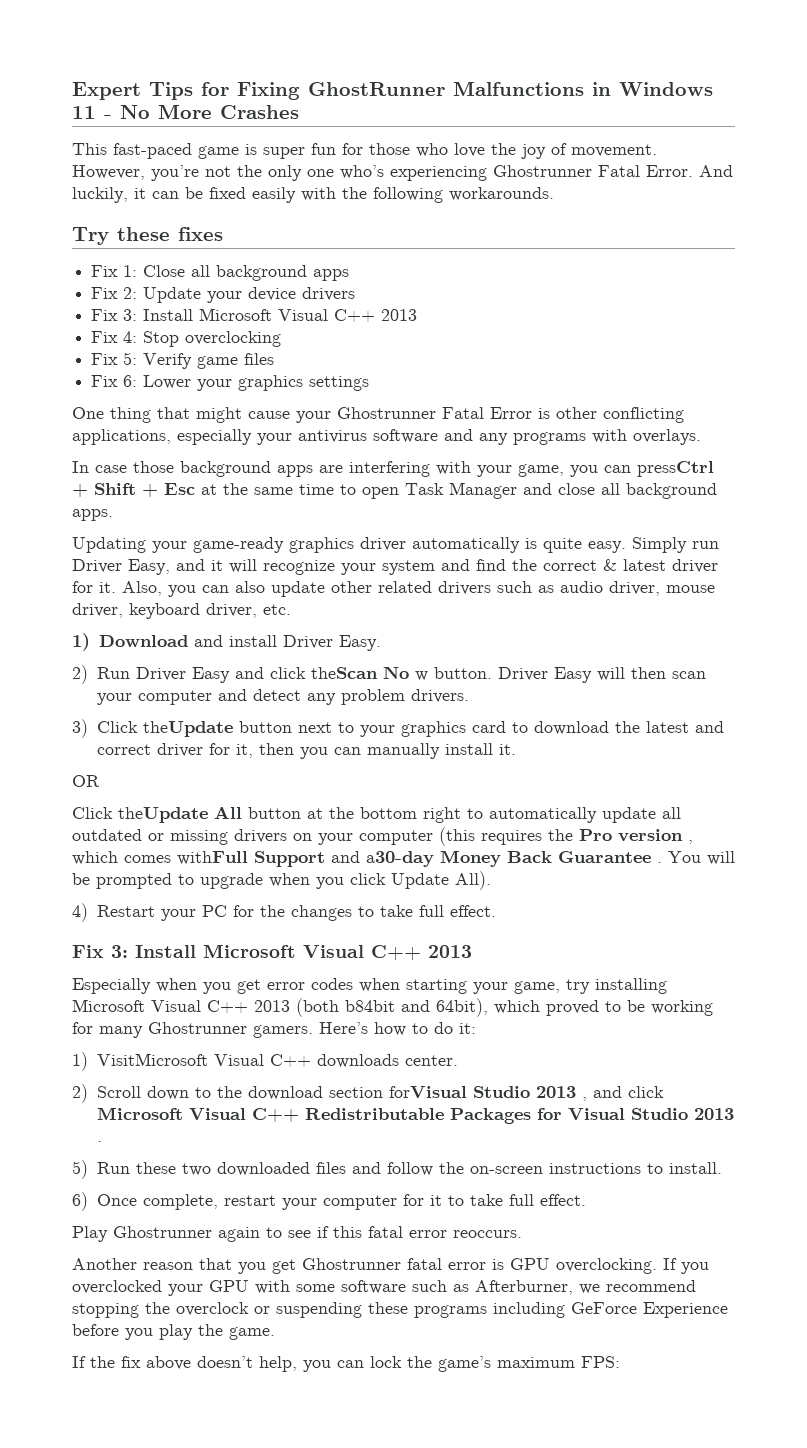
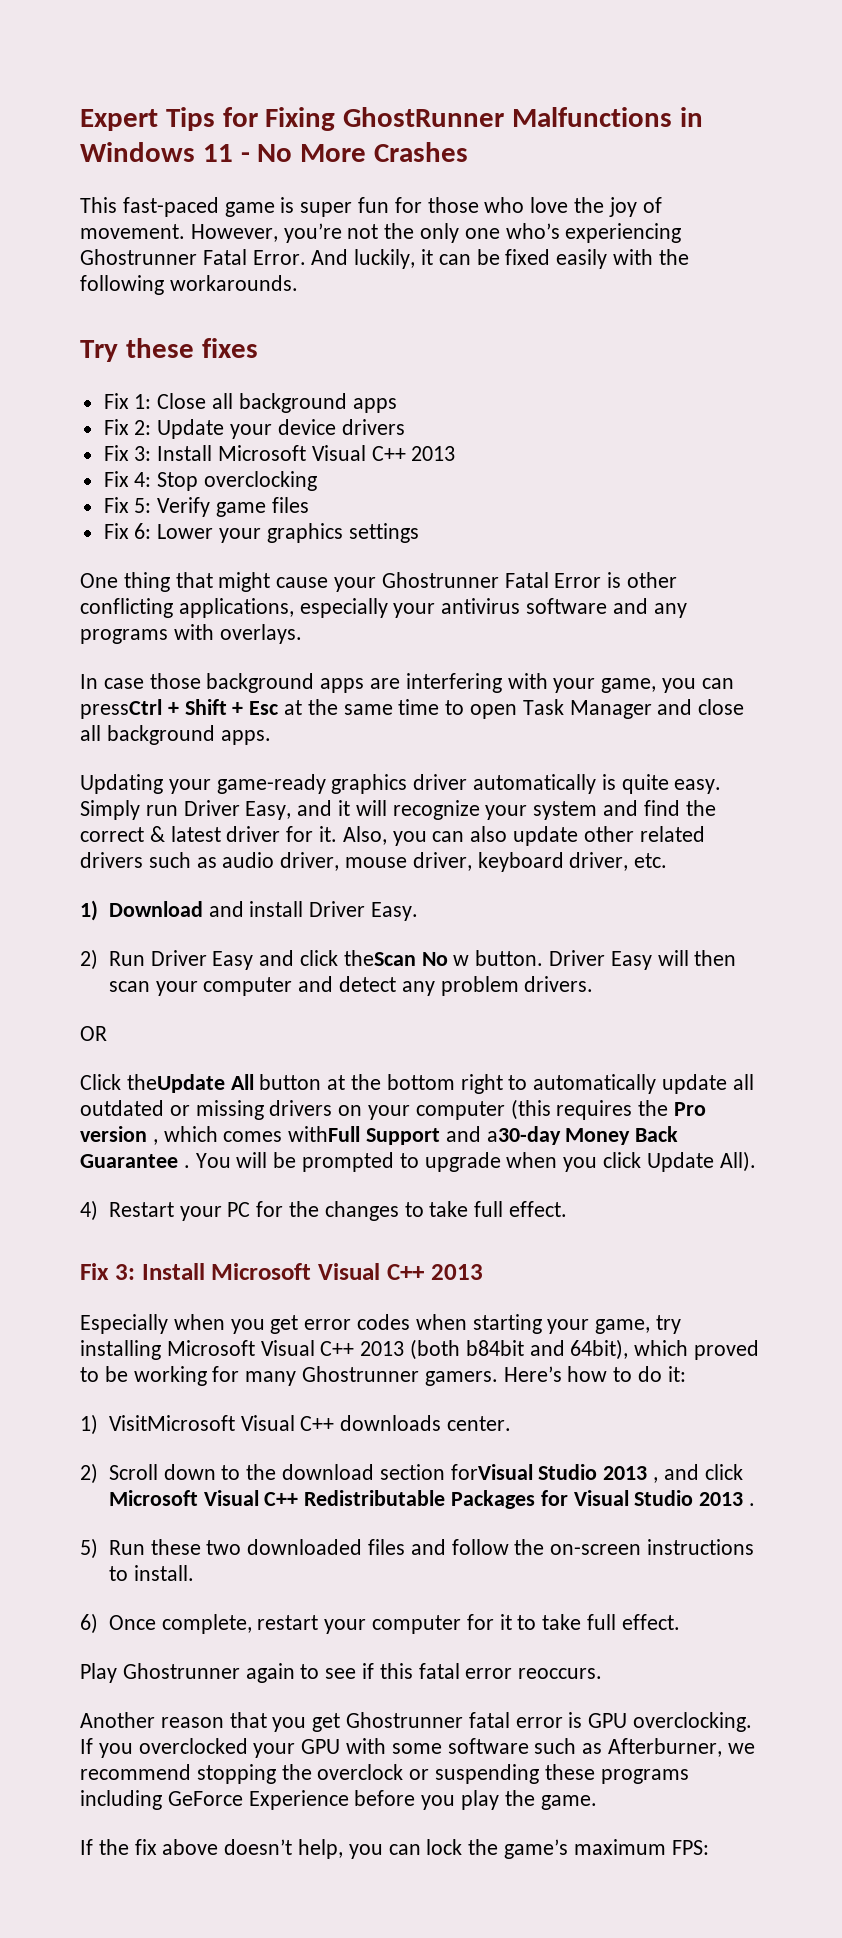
[72,719,724,738] [96,743,516,759] // 3) Click theUpdate button next to your graphics card to download the latest and correct driver for it, then you can manually install it. -> (594, 984) none

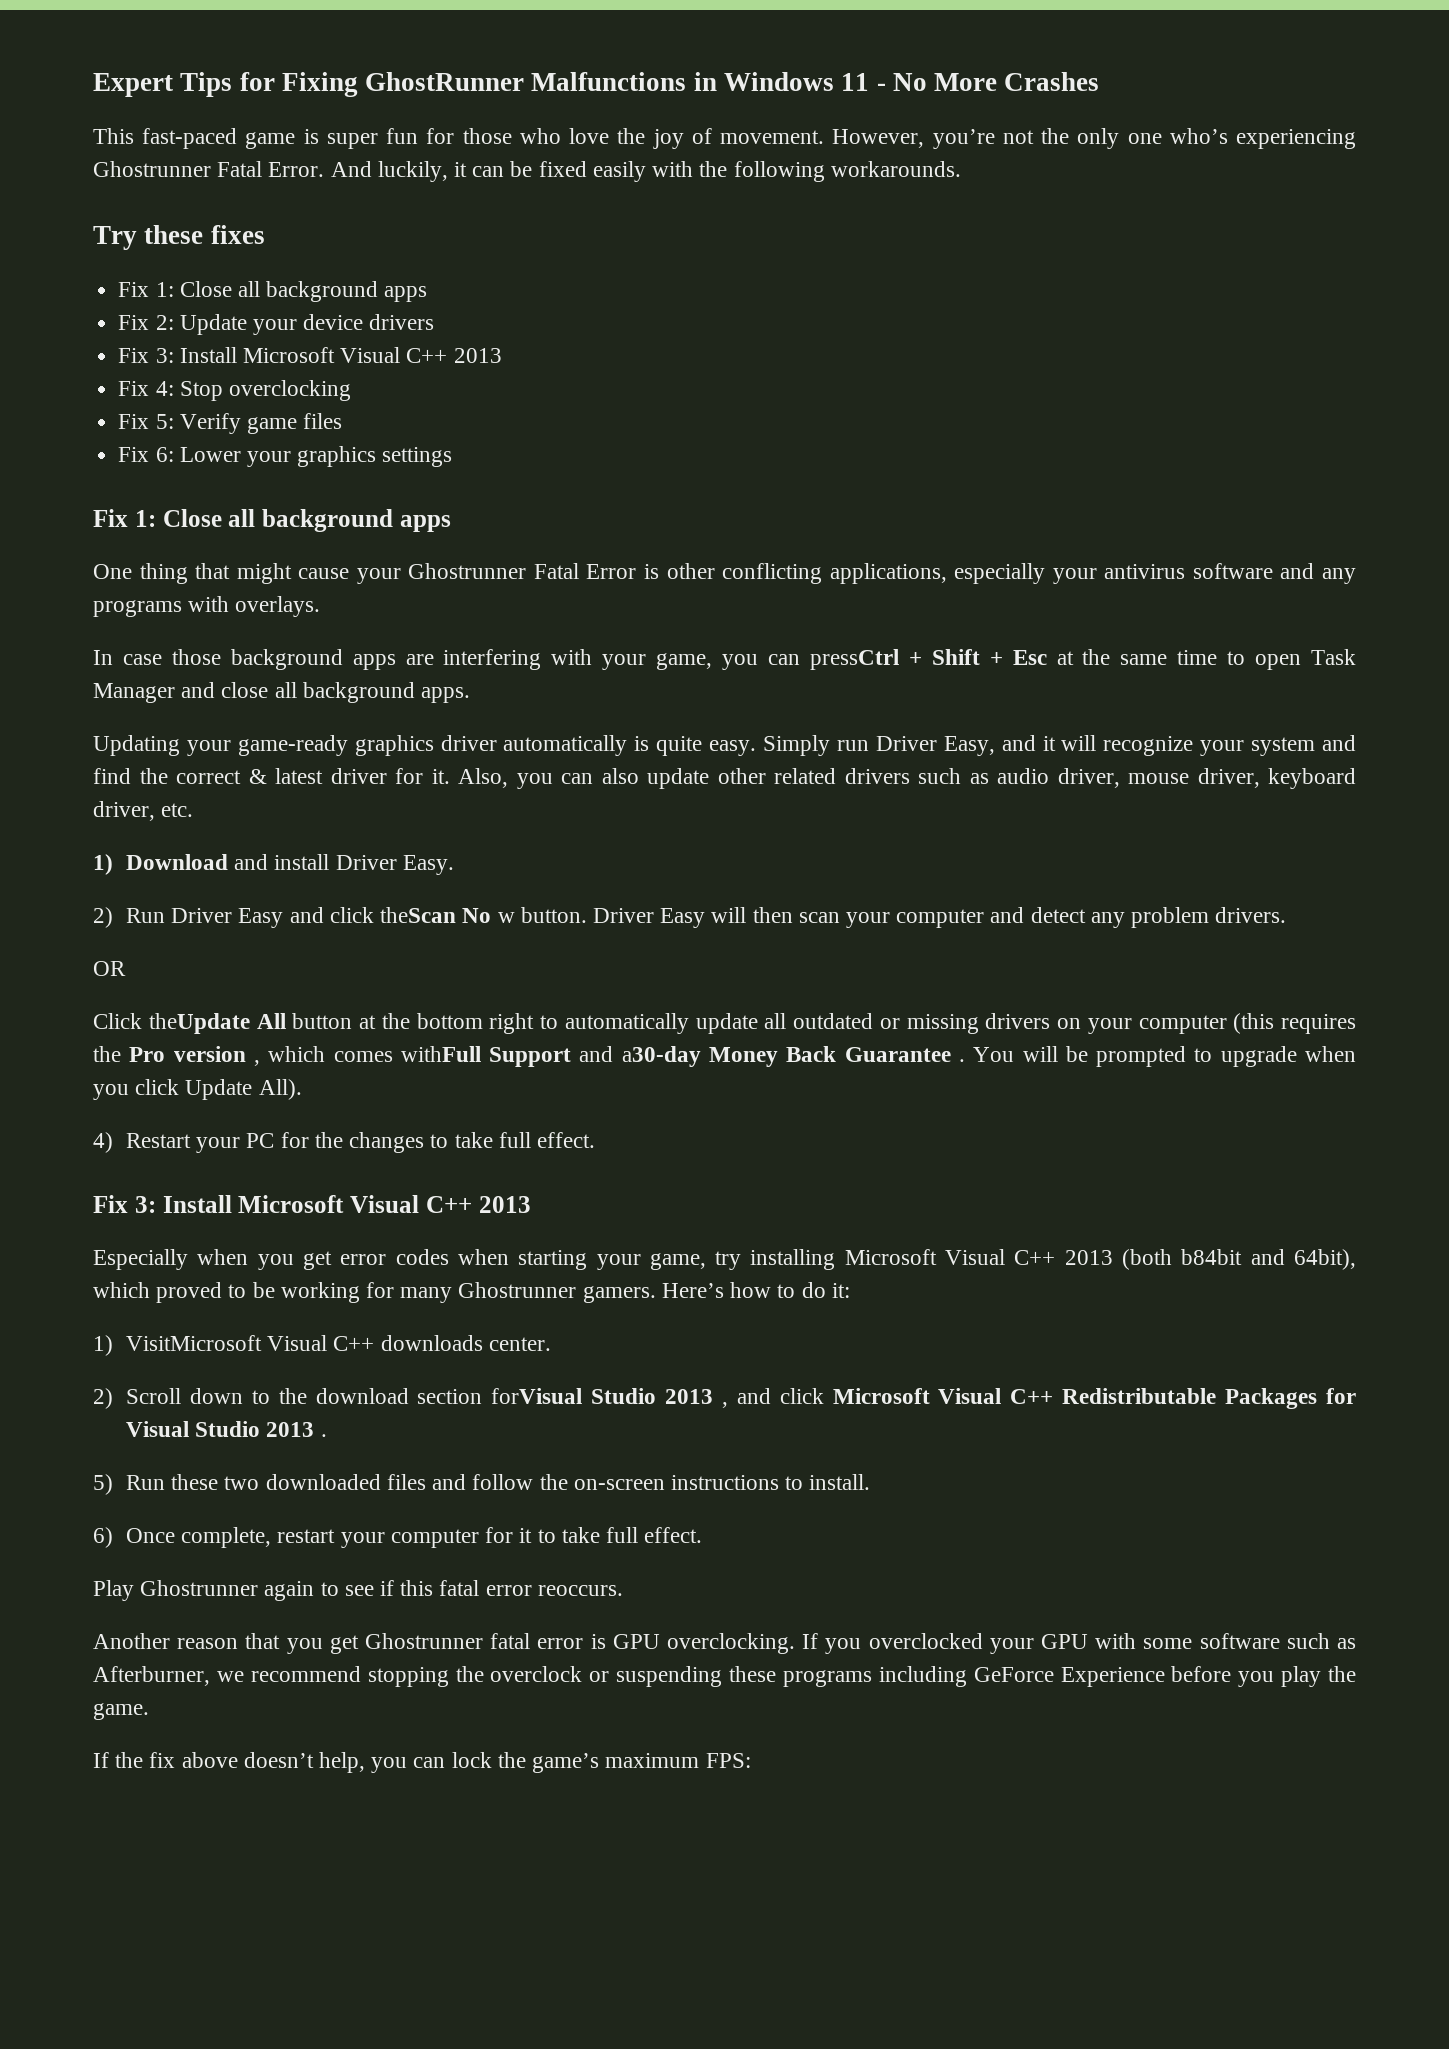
(419, 533) none -> [93,509,451,532] // Fix 1: Close all background apps

